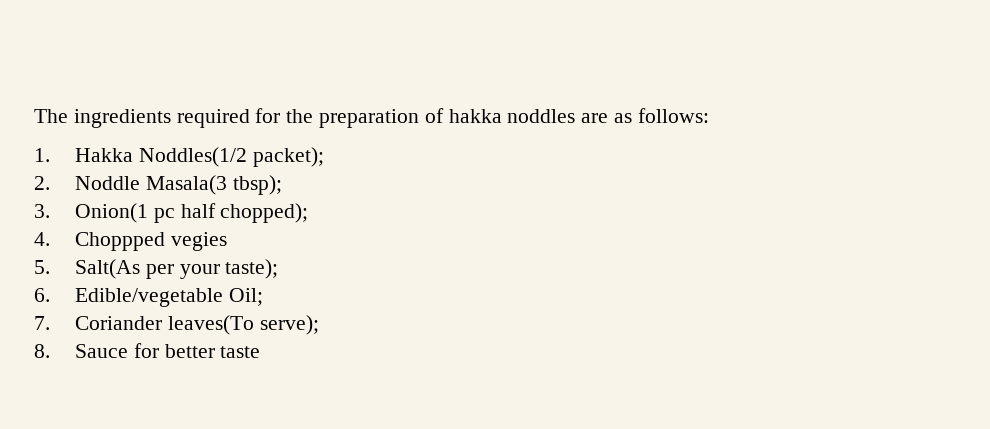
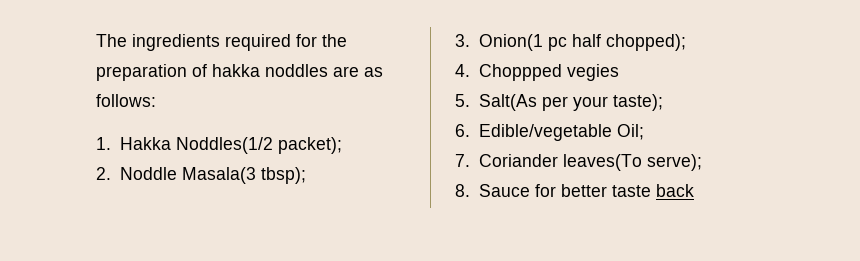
(261, 352) none -> [655,184,694,197] back

